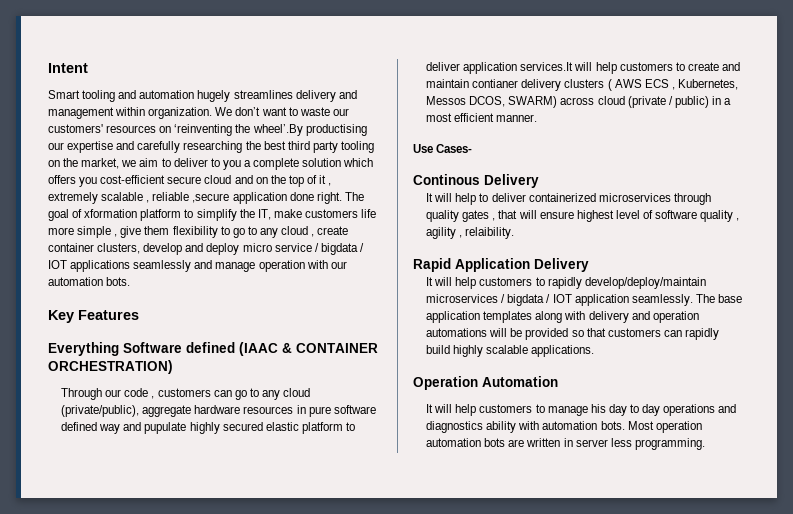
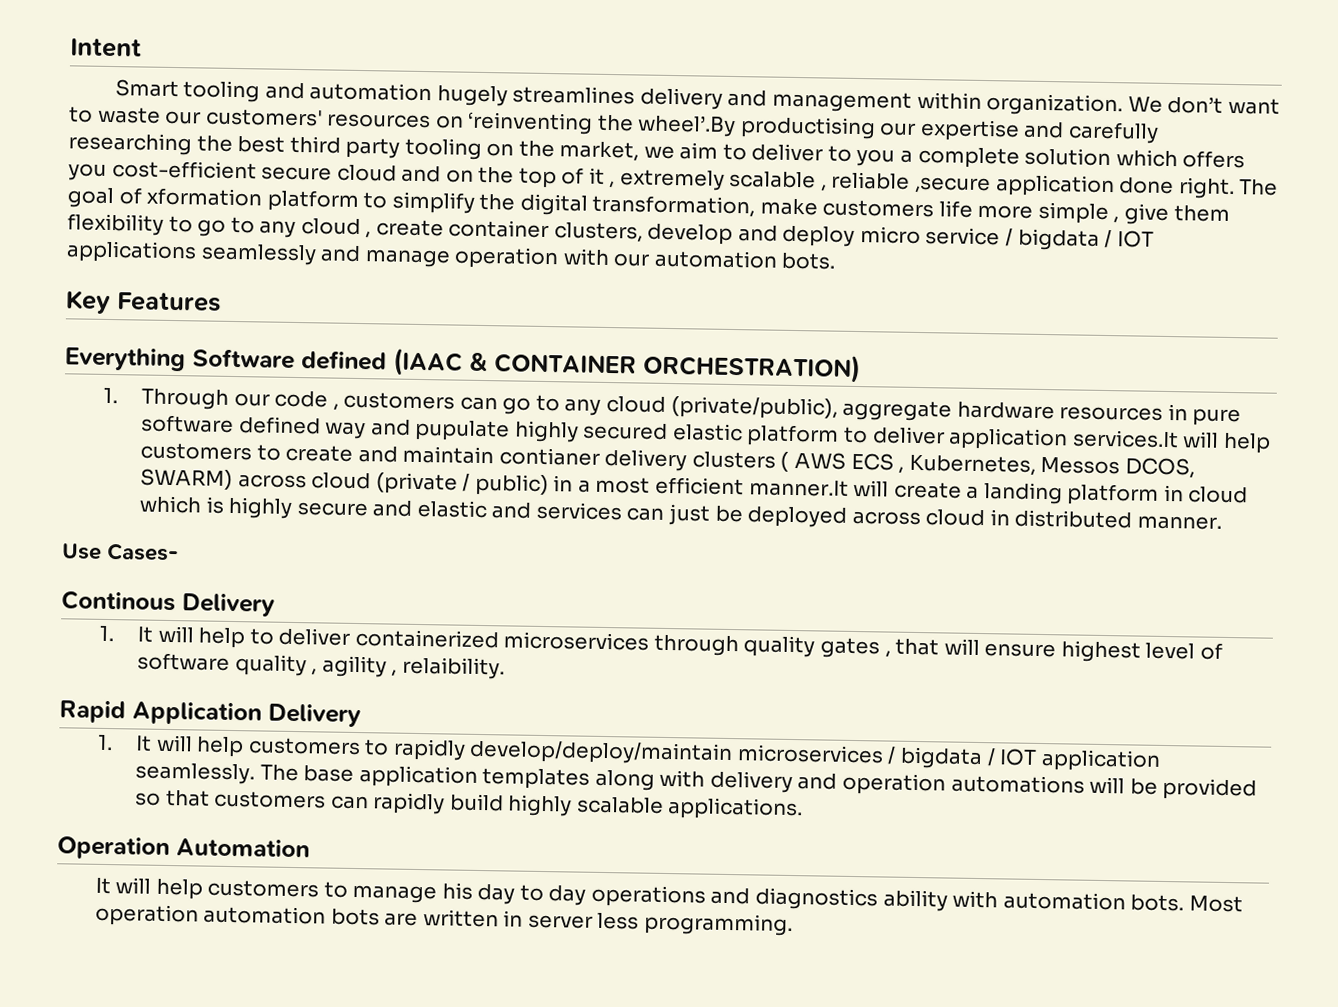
[257,209,271,220] IT, -> [519,193,756,218] digital transformation,
(173, 367) none -> [102,387,118,404] 1.
(495, 117) none -> [748,479,1249,506] [139,495,1133,529] manner.It will create a landing platform in cloud which is highly secure and elastic and services can just be deployed across cloud in distributed
(539, 181) none -> [98,625,114,642] 1.
(589, 265) none -> [96,734,113,751] 1.

